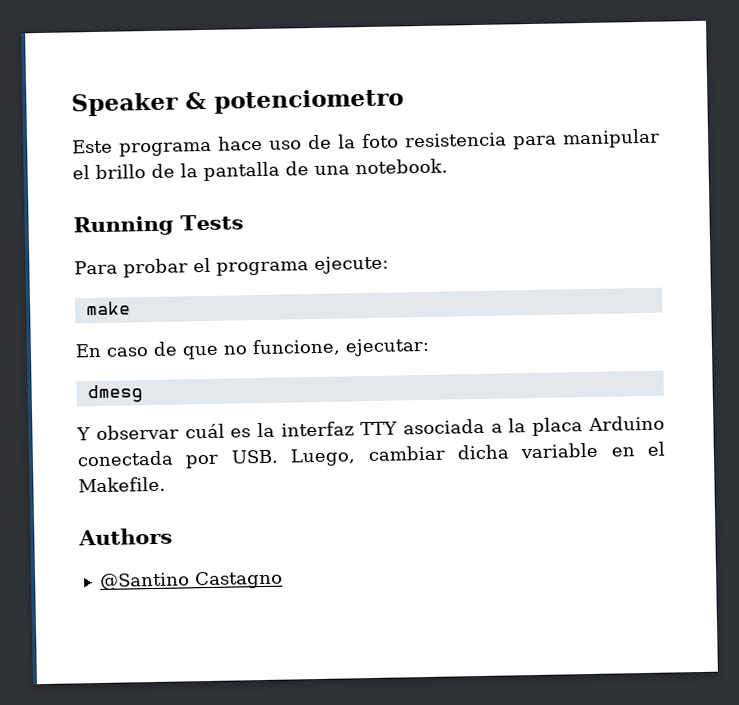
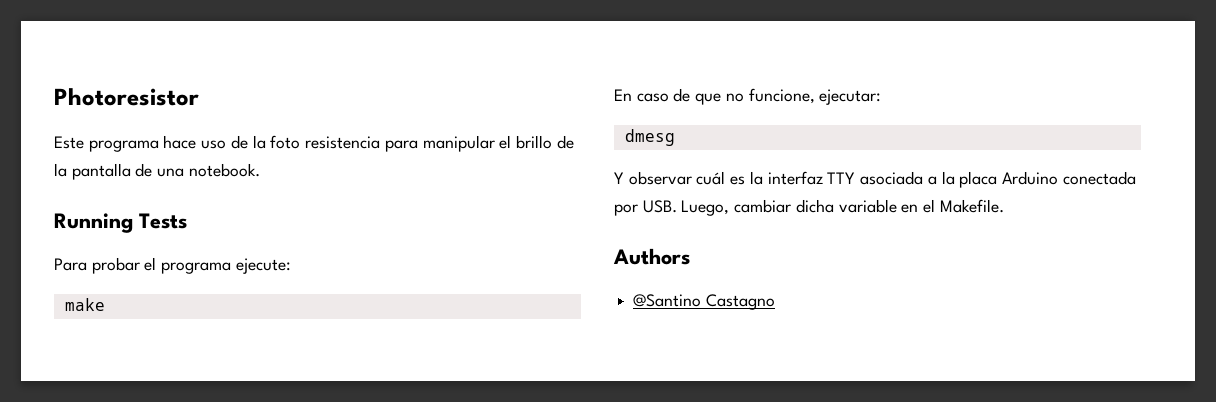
[71,88,404,117] Speaker & potenciometro -> [54,88,199,106] Photoresistor

